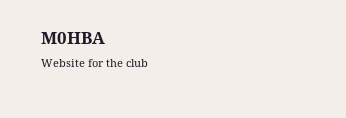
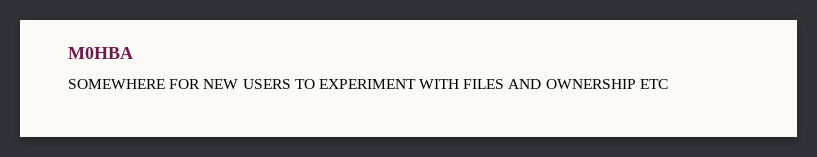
[41,59,148,67] Website for the club -> [68,79,668,89] SOMEWHERE FOR NEW USERS TO EXPERIMENT WITH FILES AND OWNERSHIP ETC

